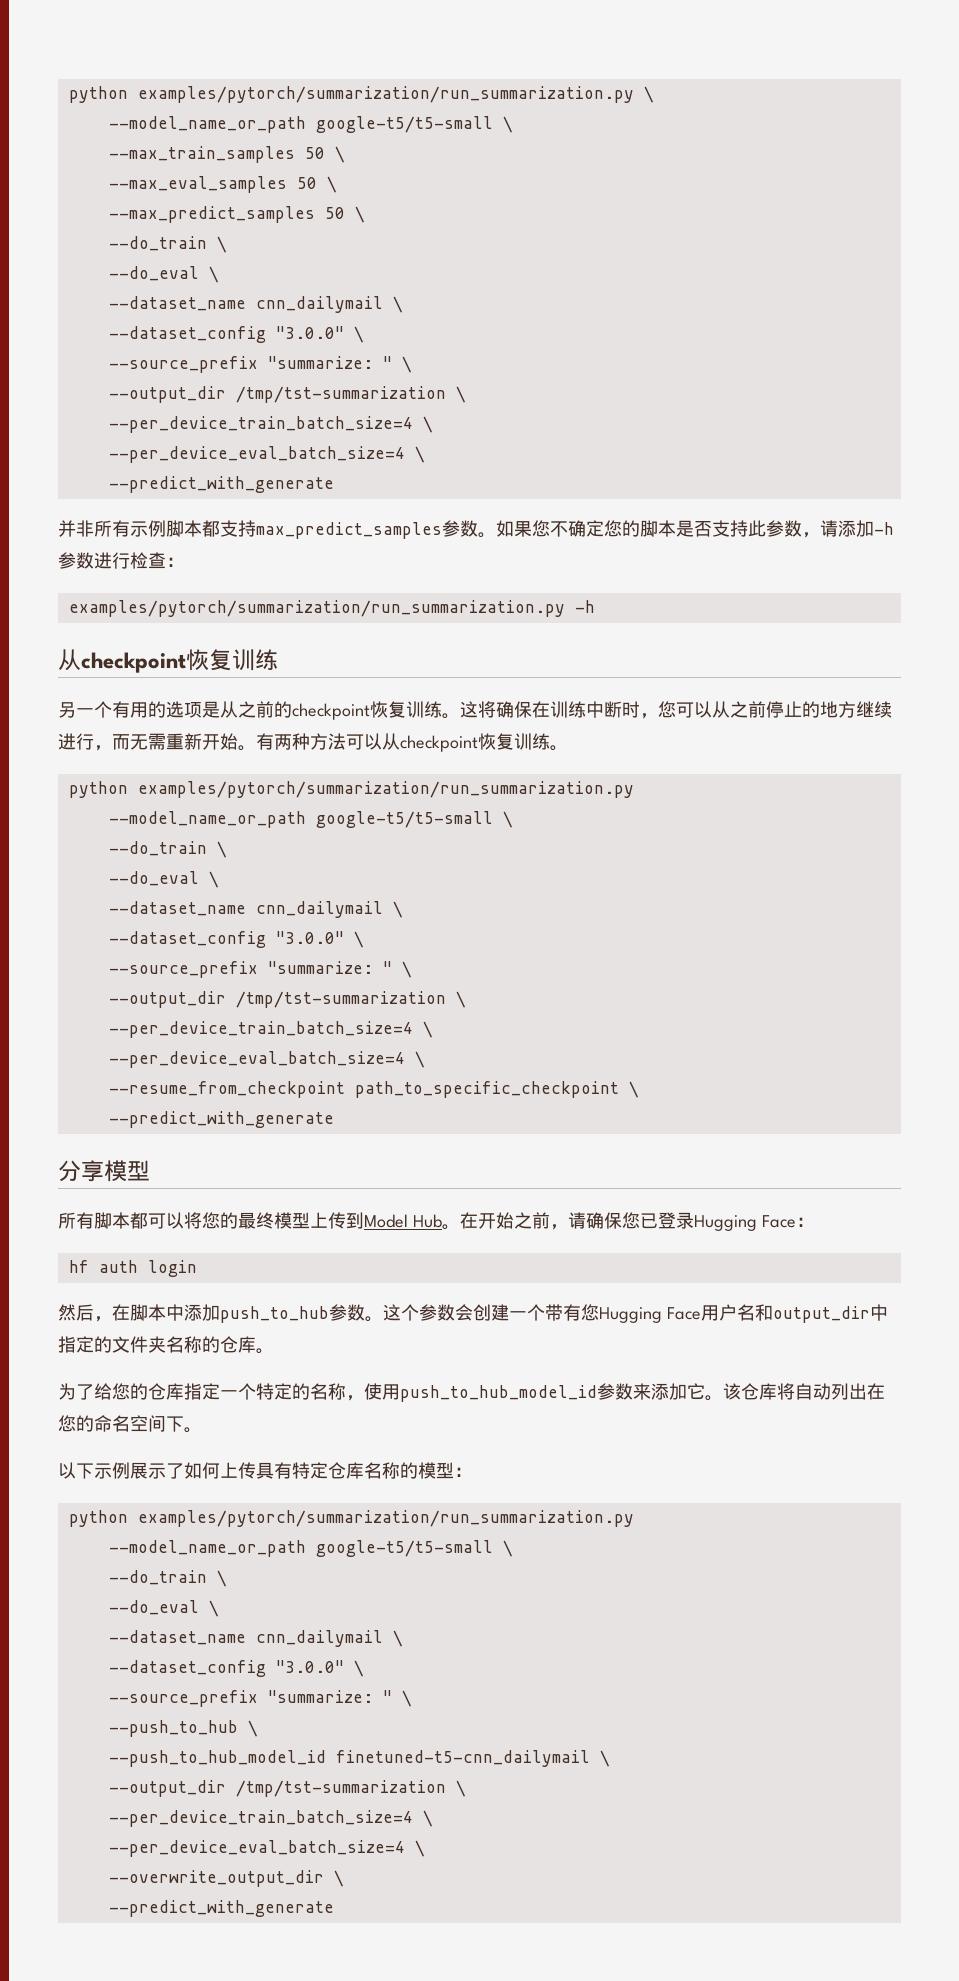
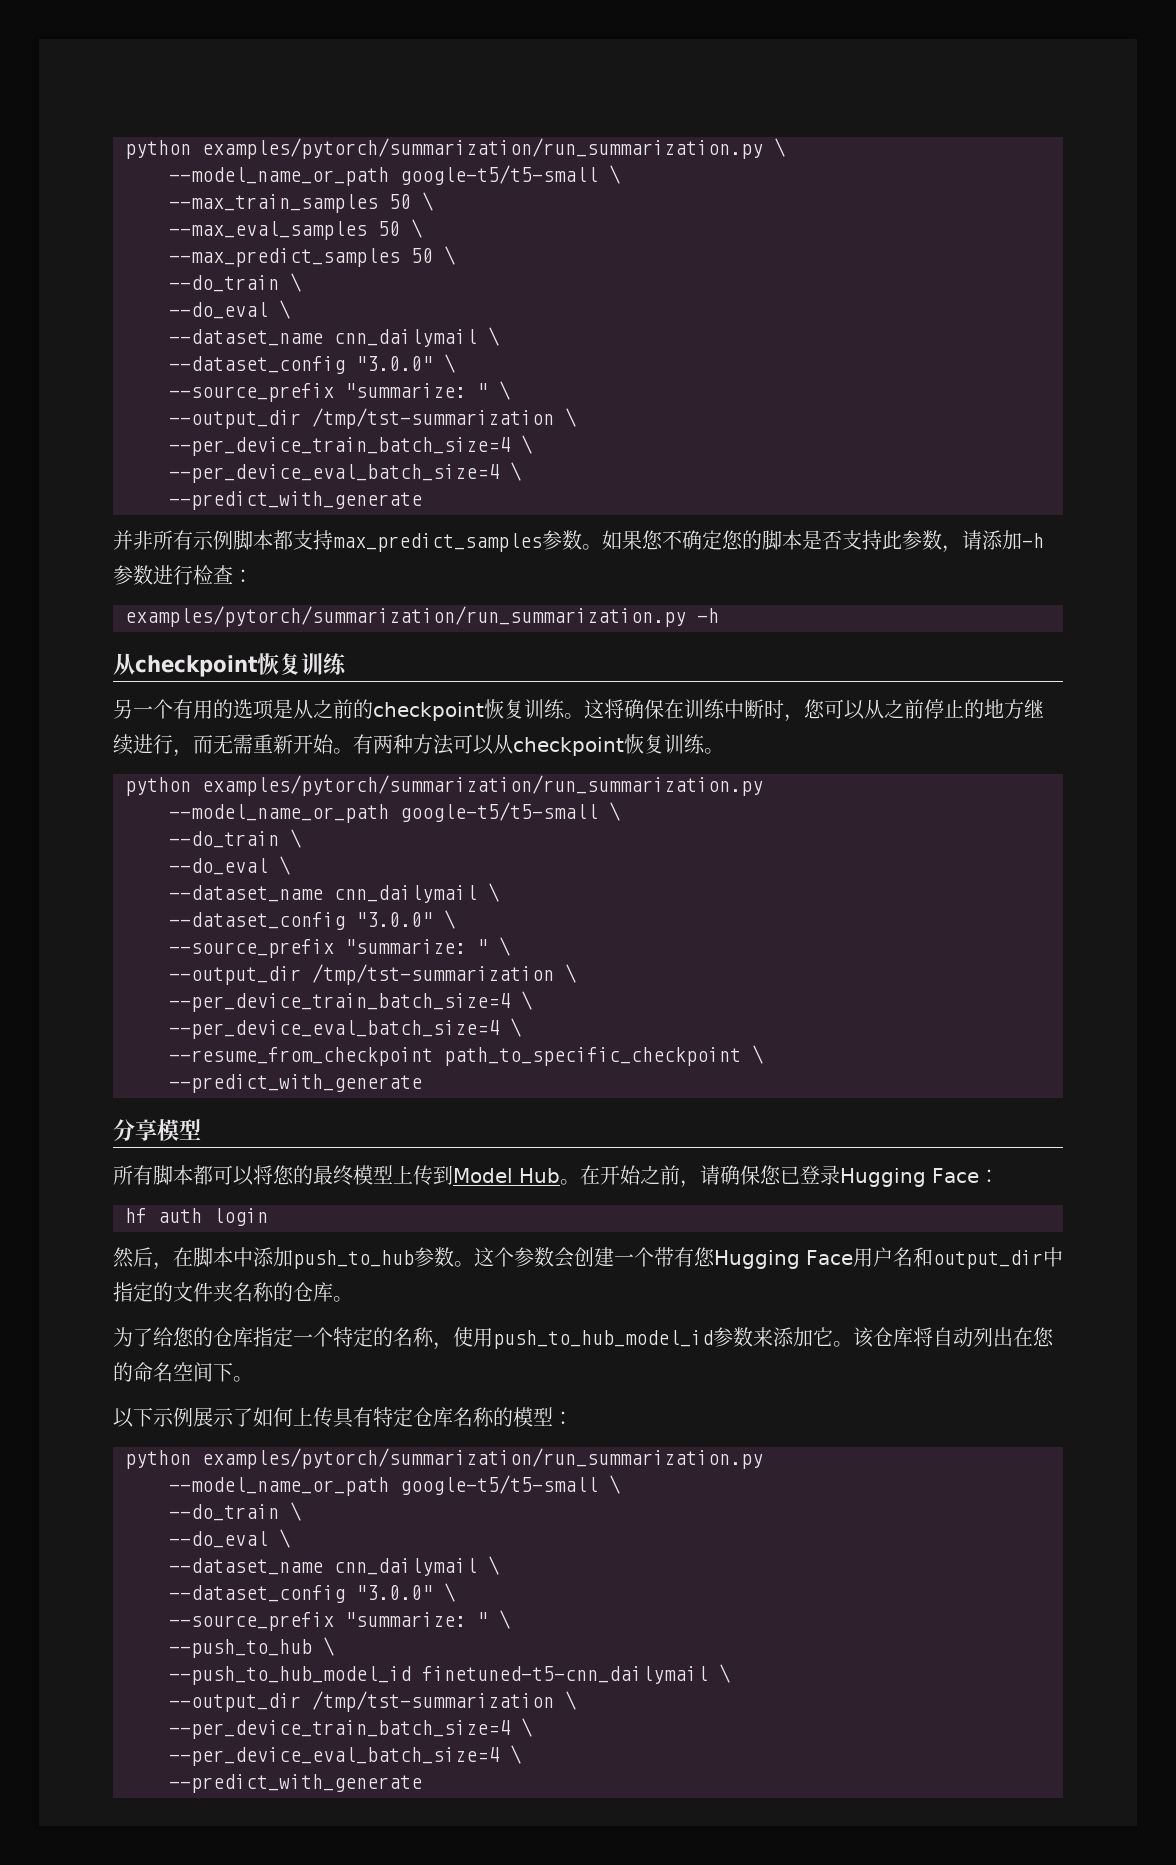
[108,1870,344,1887] // --overwrite_output_dir \ -> (521, 1754) none

